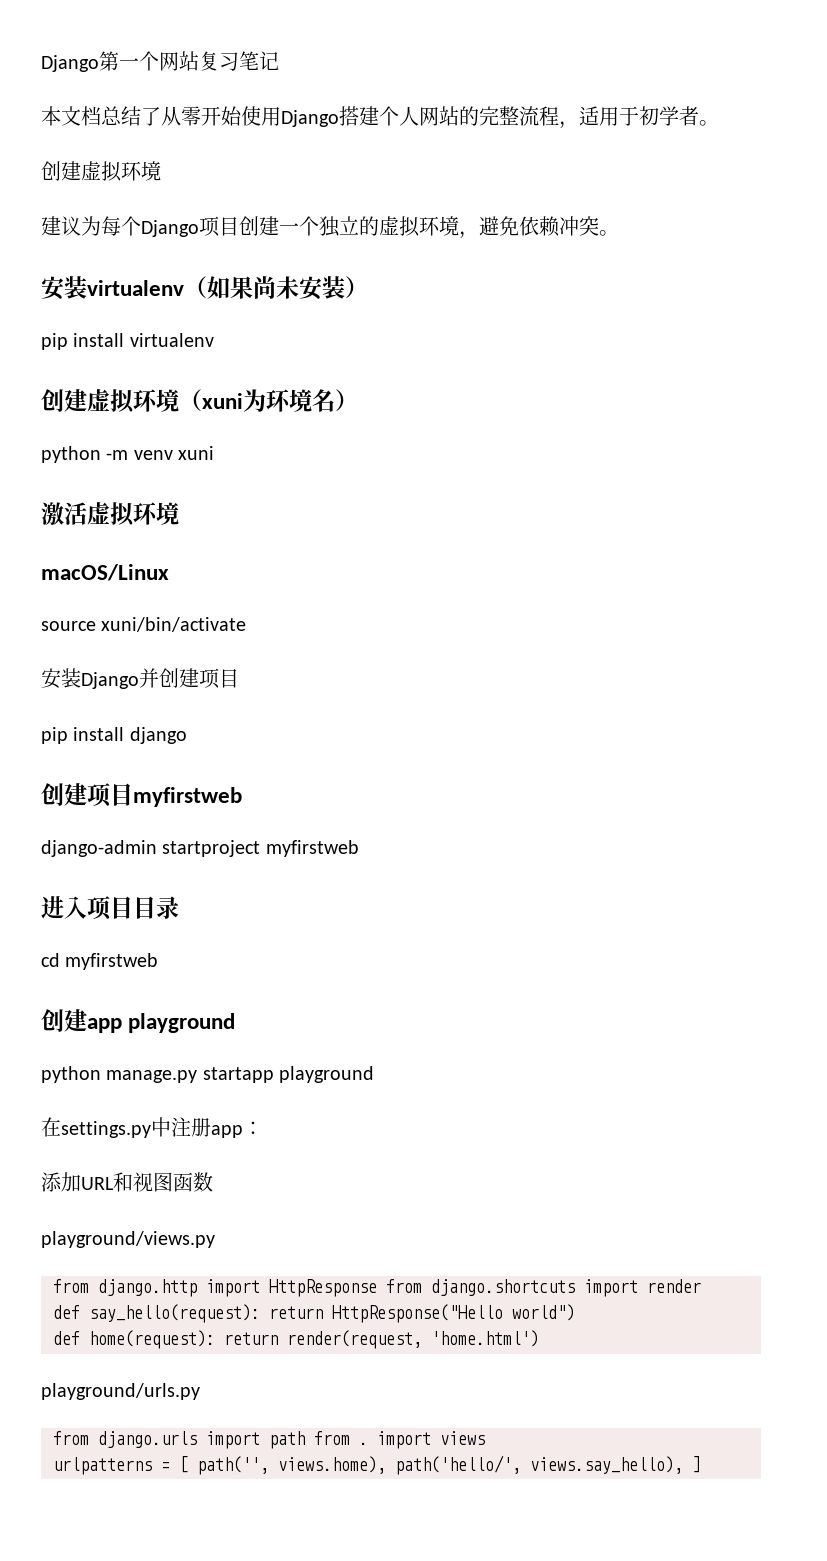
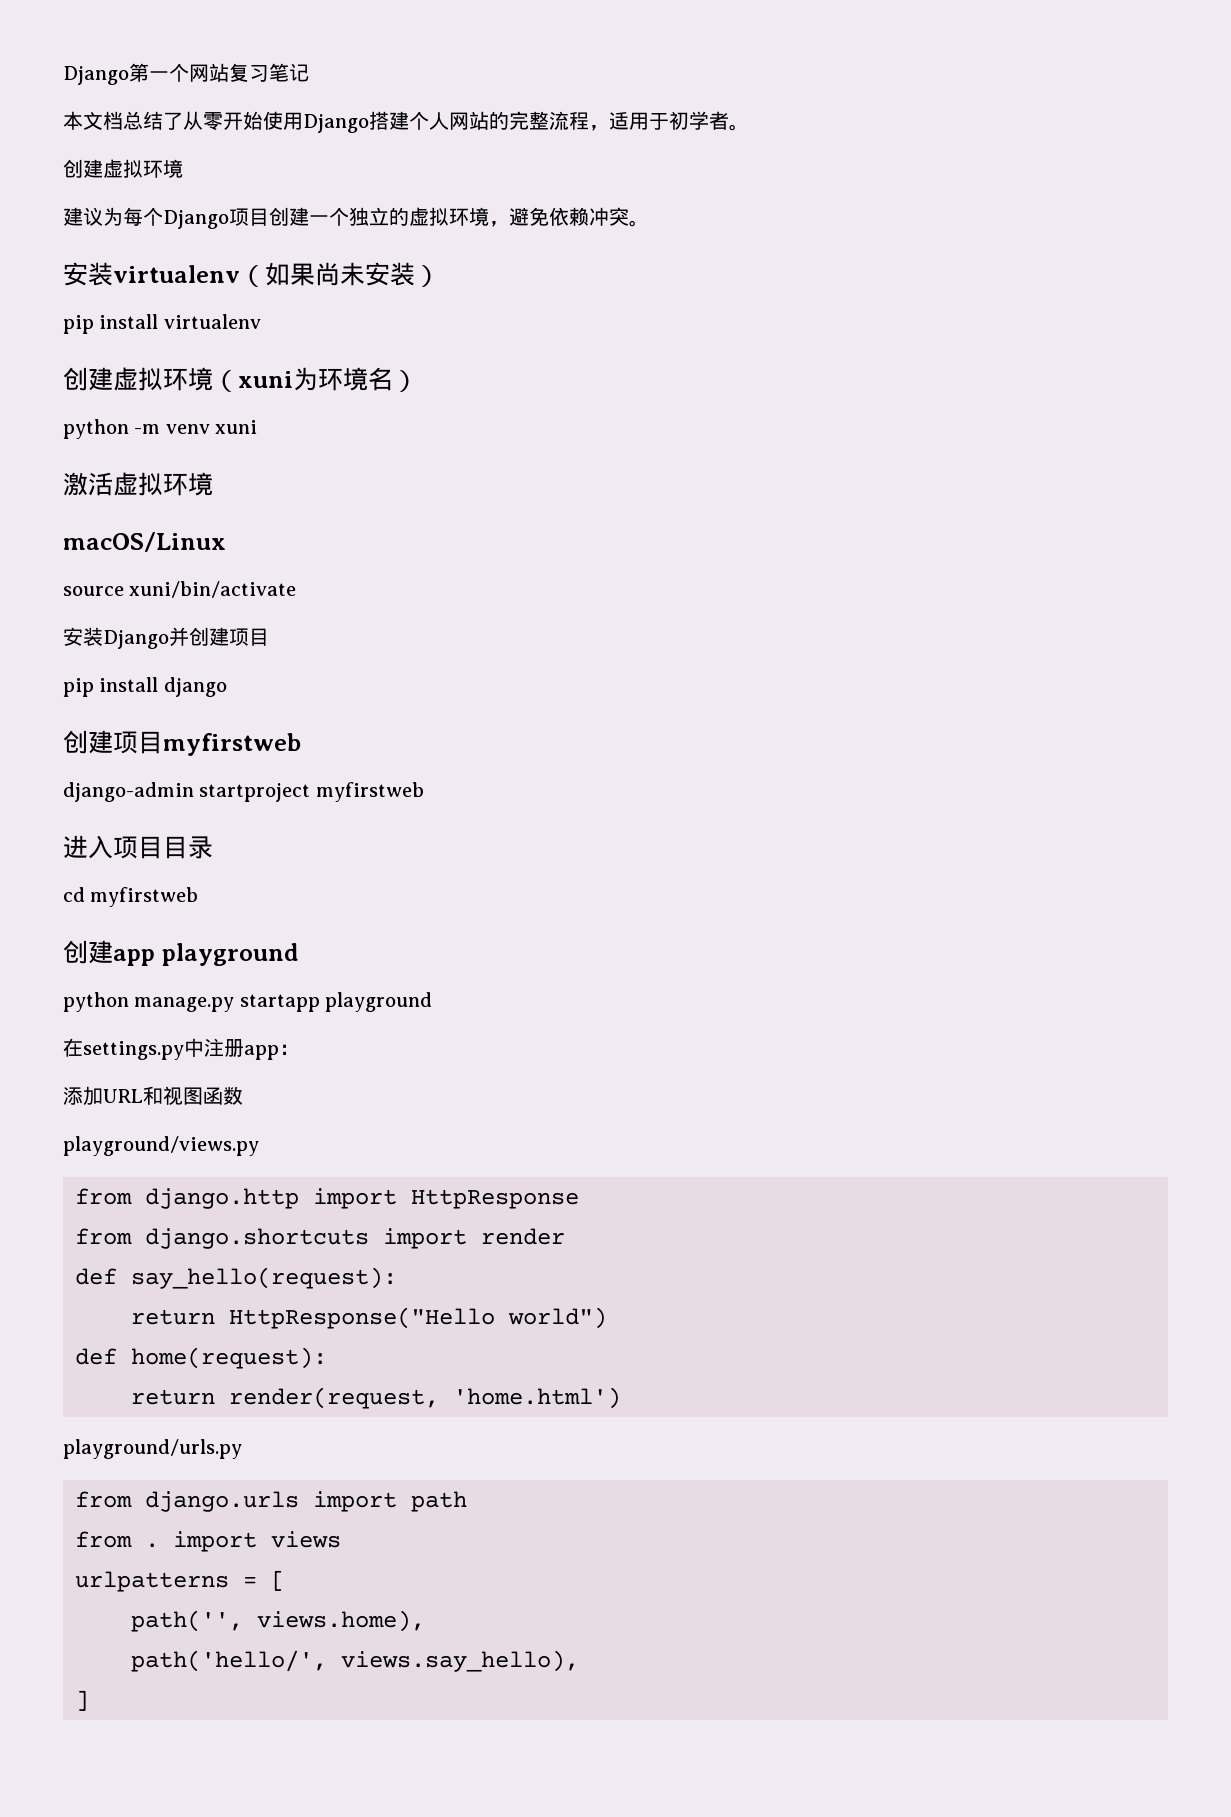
(377, 1288) none -> (579, 1199) //
(260, 1313) none -> (397, 1278) //
(215, 1339) none -> (327, 1358) //
(305, 1440) none -> (467, 1501) //
(188, 1464) none -> (285, 1580) //
(386, 1465) none -> (425, 1621) //
(683, 1465) none -> (579, 1661) //

